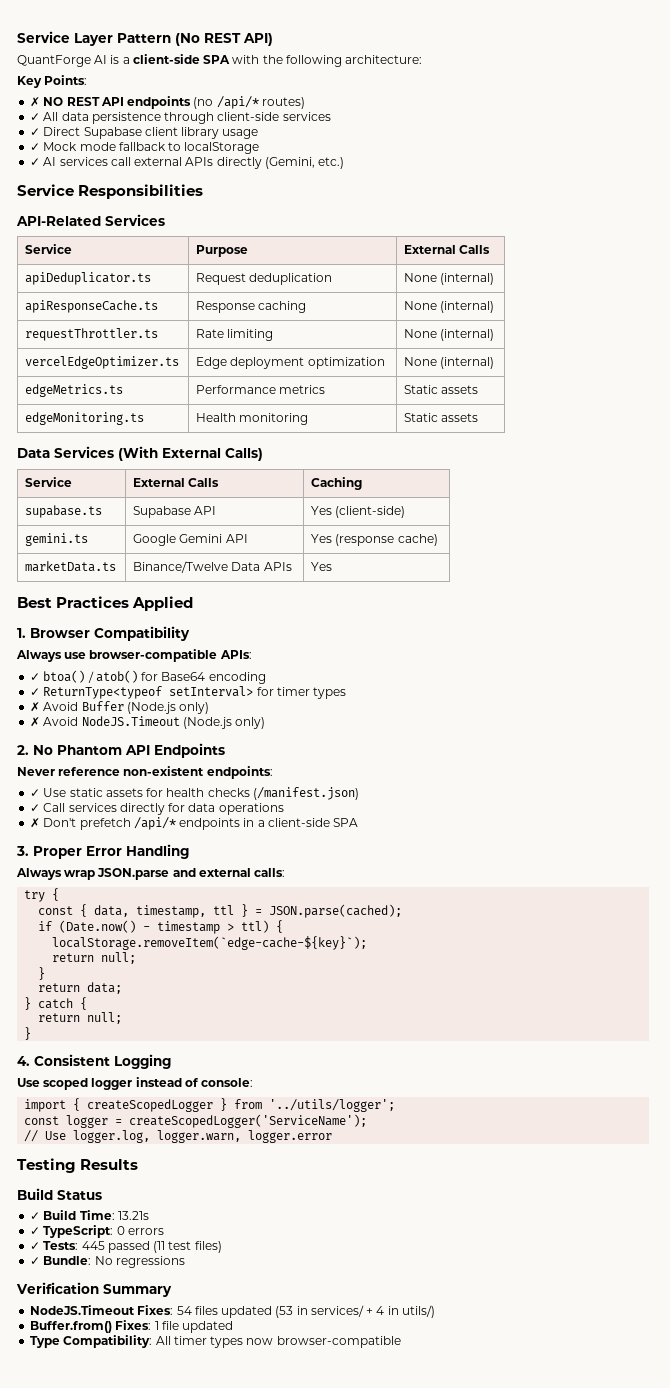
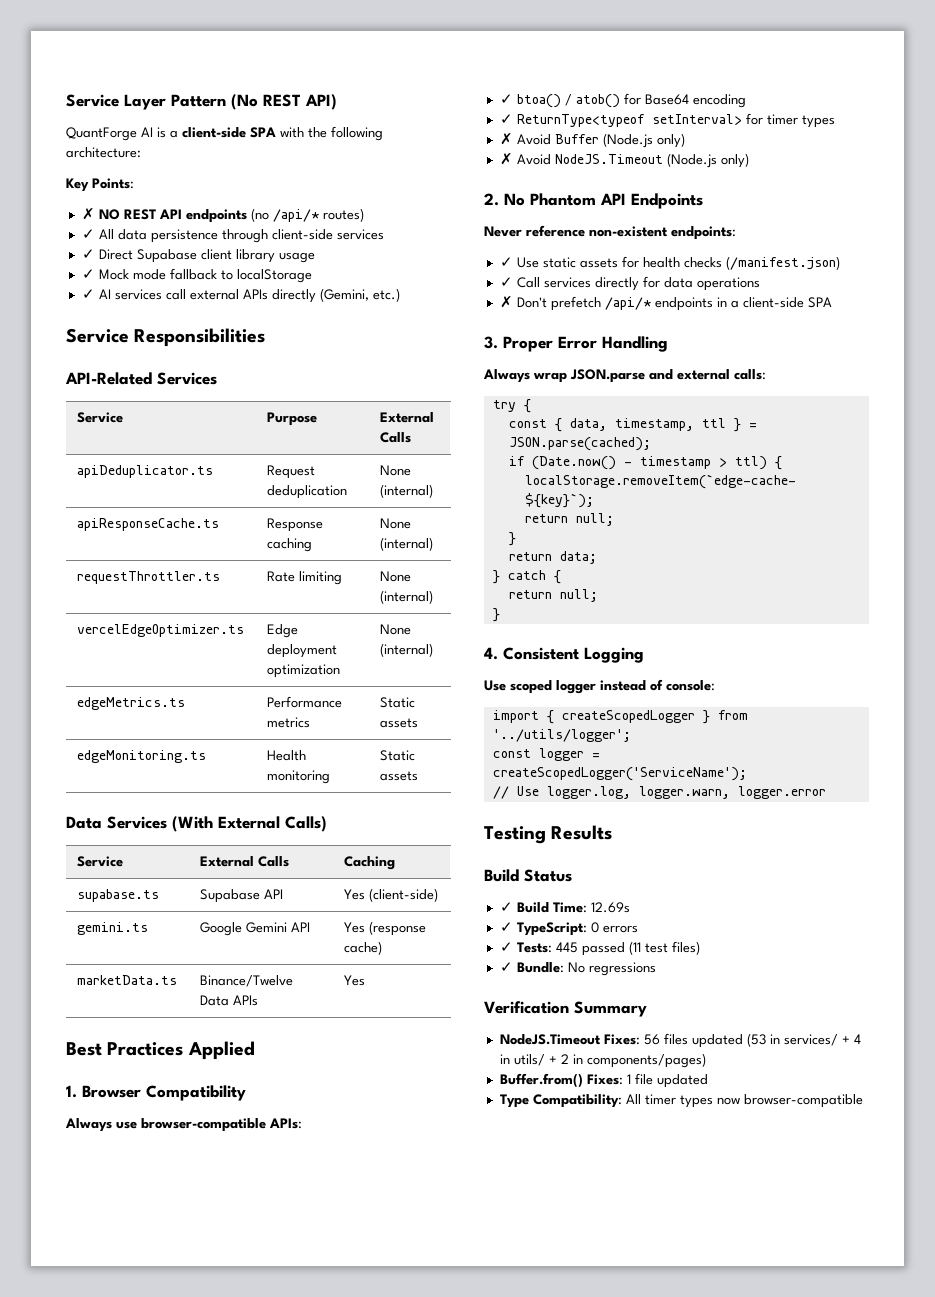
[117,1211,149,1220] 13.21s -> [590,902,630,913] 12.69s
[176,1306,192,1315] 54 -> [643,1034,660,1045] 56
[401,1305,435,1318] utils/) -> [513,1053,706,1068] utils/ + 2 in components/pages)

